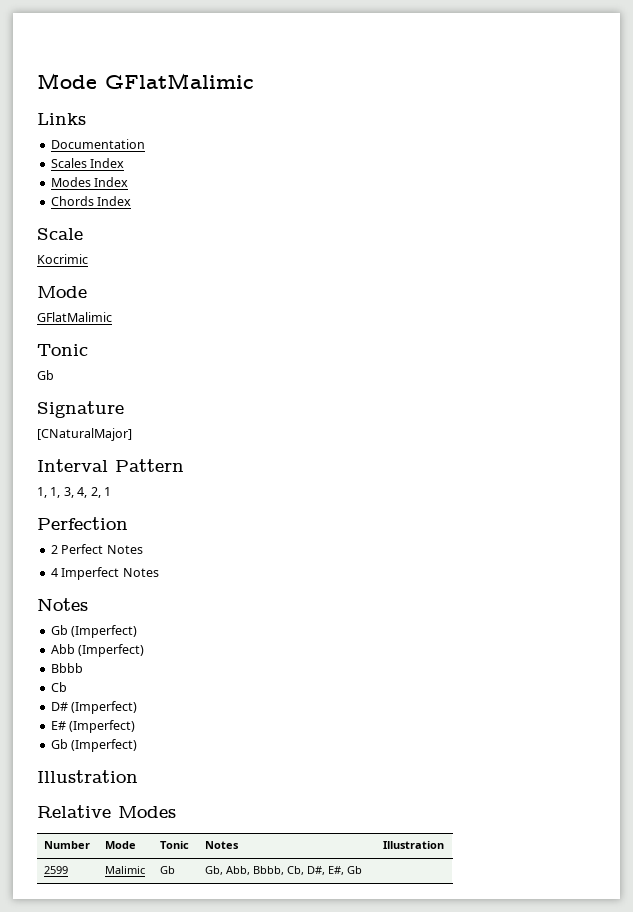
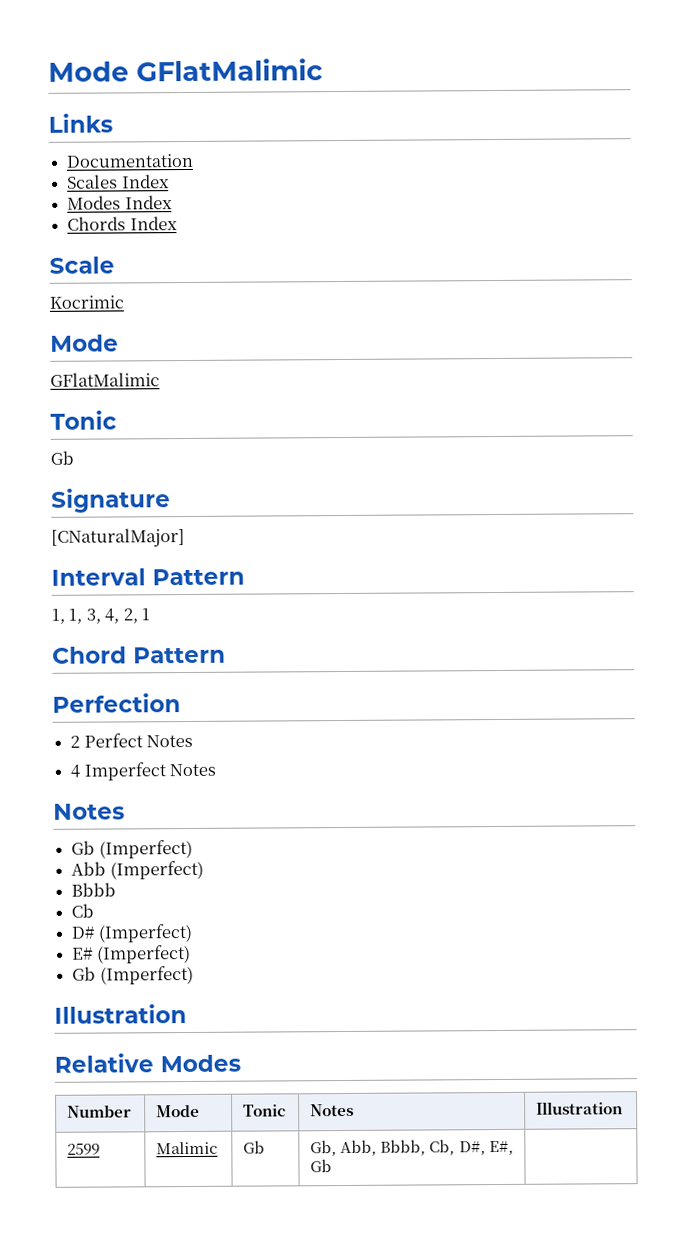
(111, 491) none -> [52,646,226,664] // Chord Pattern

